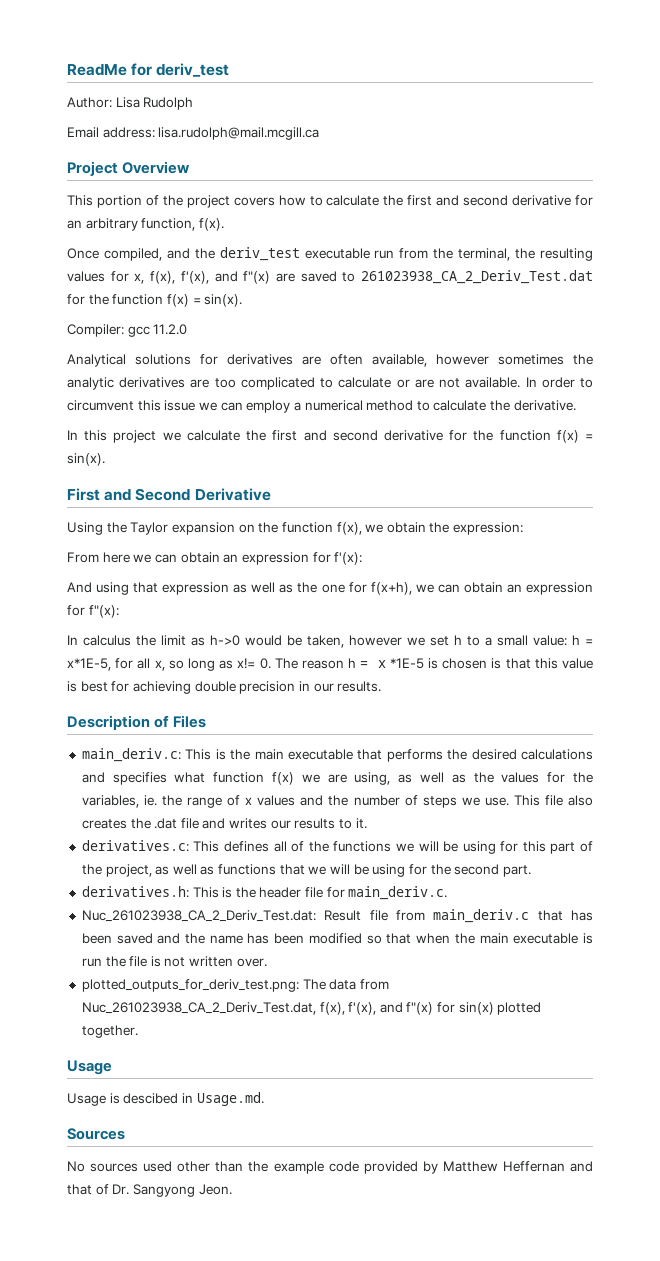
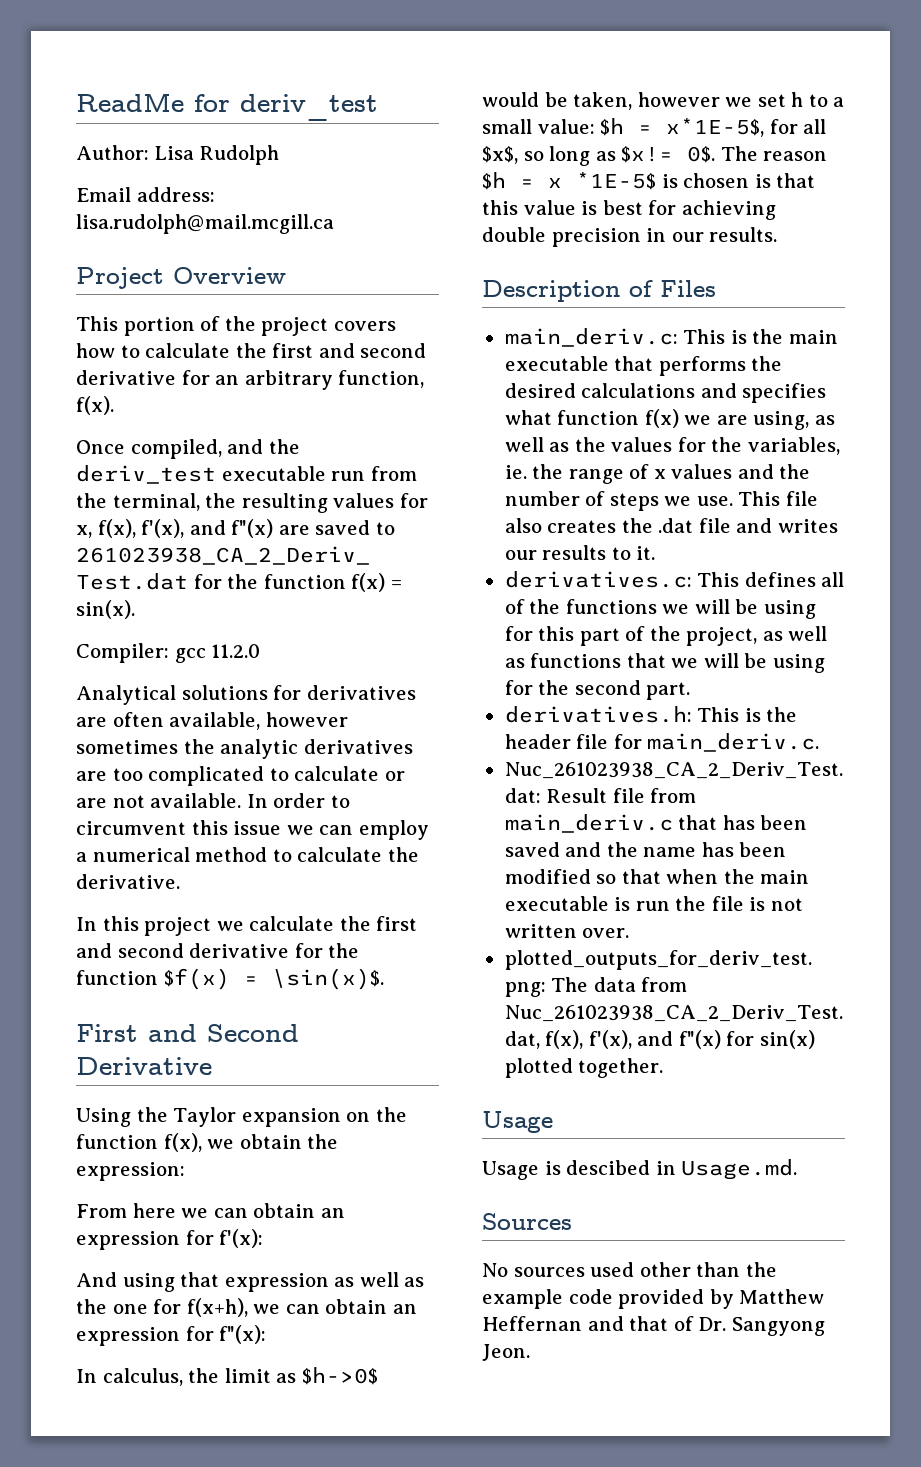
[556,430,593,443] [67,453,105,466] f(x) = sin(x). -> [163,968,384,990] $f(x) = \sin(x)$.
[83,635,131,646] calculus -> [102,1368,183,1386] calculus,
[210,635,240,646] h->0 -> [301,1367,378,1385] $h->0$
[572,635,593,645] [67,658,111,671] h = x*1E-5, -> [600,118,765,137] $h = x*1E-5$,
[154,660,165,671] x, -> [482,146,518,164] $x$,
[237,658,271,669] x!= 0. -> [621,146,716,163] $x!= 0$.
[348,658,357,668] h -> [482,172,506,190] $h
[389,658,424,669] *1E-5 -> [576,172,656,190] *1E-5$

